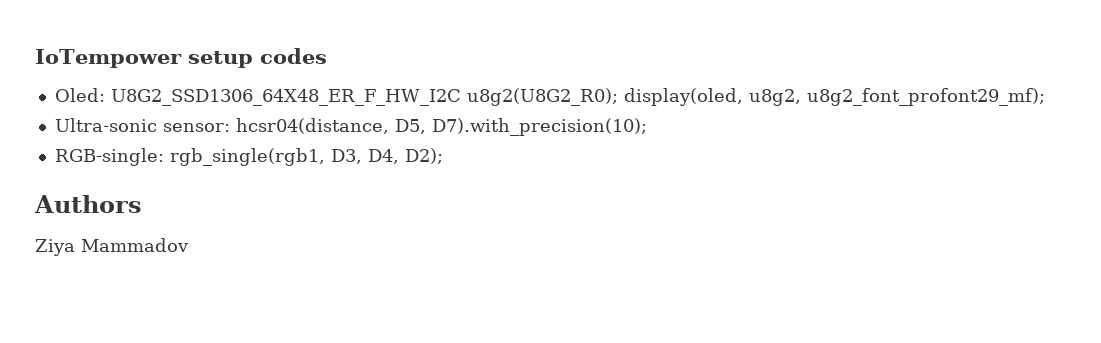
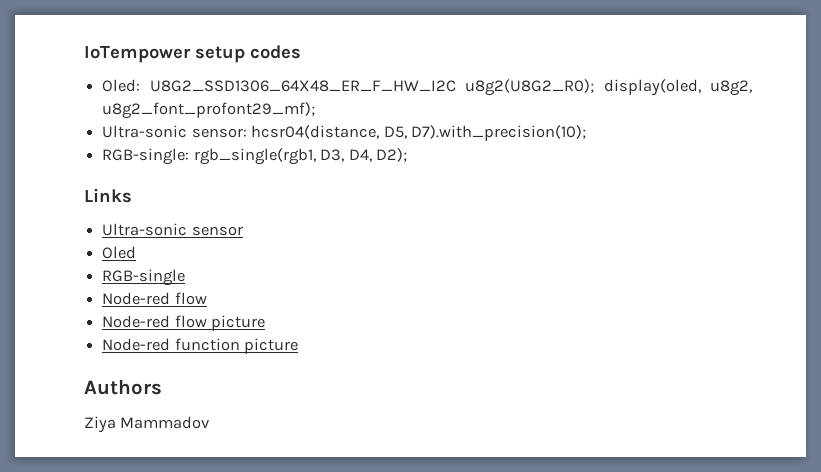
(443, 156) none -> [84,188,132,203] [102,223,243,236] [102,246,137,259] [102,269,186,286] [102,292,207,305] [102,315,266,331] [102,338,299,354] // Links // Ultra-sonic sensor // Oled // RGB-single // Node-red flow // Node-red flow picture // Node-red function picture

